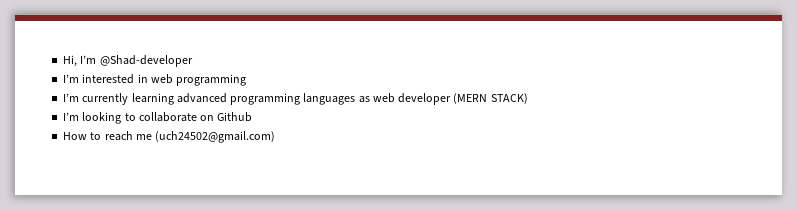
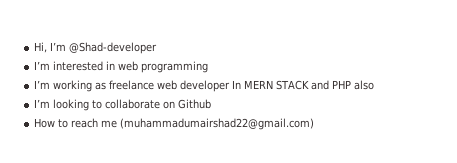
[82,93,528,105] currently learning advanced programming languages as web developer (MERN STACK) -> [53,80,375,92] working as freelance web developer In MERN STACK and PHP also
[155,131,276,143] (uch24502@gmail.com) -> [120,118,315,130] (muhammadumairshad22@gmail.com)

